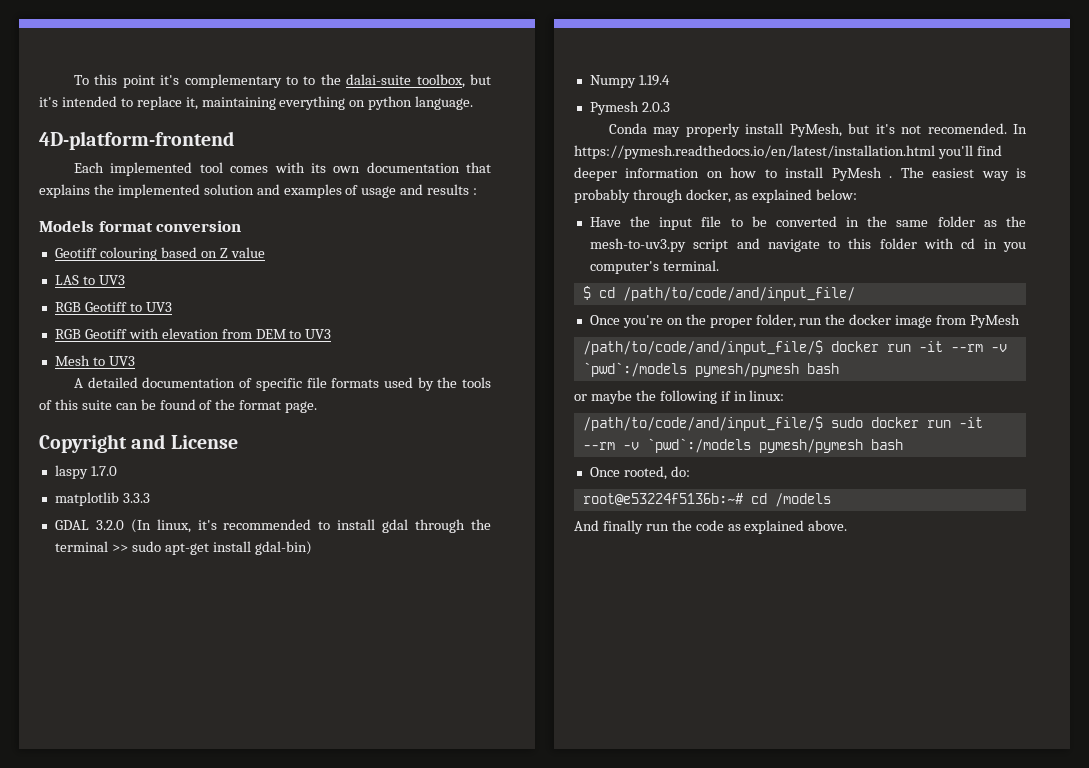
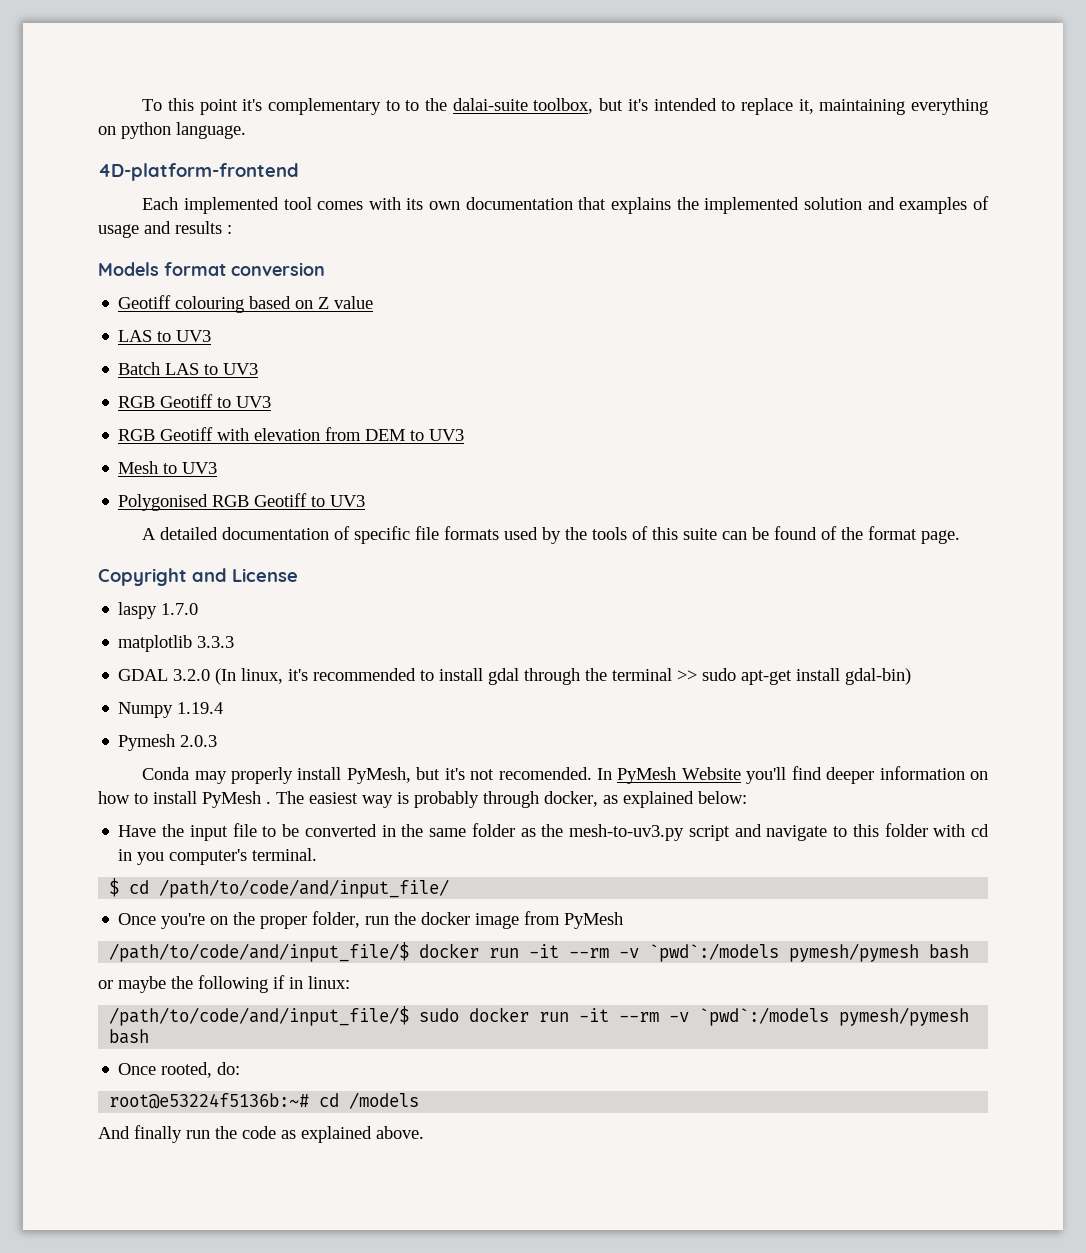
(125, 280) none -> [118,362,259,375] // Batch LAS to UV3
(135, 361) none -> [118,493,366,511] // Polygonised RGB Geotiff to UV3
[574,145,935,159] https://pymesh.readthedocs.io/en/latest/installation.html -> [617,767,741,784] PyMesh Website

